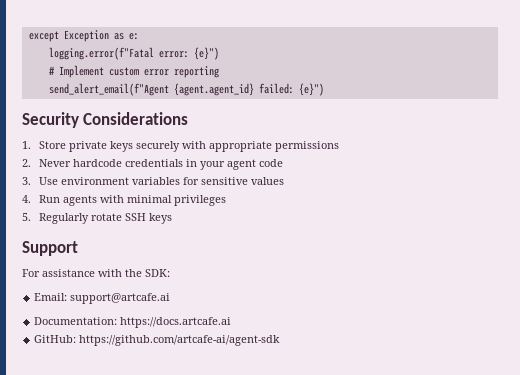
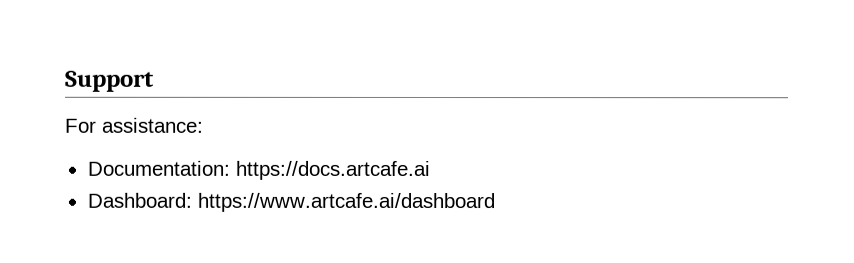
[28,30,139,42] [48,47,219,60] [48,65,219,78] [48,83,324,96] [22,112,189,128] [22,141,339,152] [22,159,283,170] [22,177,284,185] [22,195,226,206] [22,213,172,224] [22,241,78,256] [22,269,170,277] [34,293,171,304] except Exception as e: // logging.error(f"Fatal error: {e}") // # Implement custom error reporting // send_alert_email(f"Agent {agent.agent_id} failed: {e}") // Security Considerations // 1. Store private keys securely with appropriate permissions // 2. Never hardcode credentials in your agent code // 3. Use environment variables for sensitive values // 4. Run agents with minimal privileges // 5. Regularly rotate SSH keys // Support // For assistance with the SDK: // Email: support@artcafe.ai -> [65,70,155,92] [64,117,204,133] Support // For assistance:
[34,335,281,346] GitHub: https://github.com/artcafe-ai/agent-sdk -> [86,192,495,213] Dashboard: https://www.artcafe.ai/dashboard

